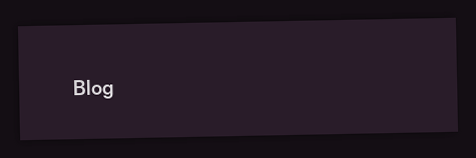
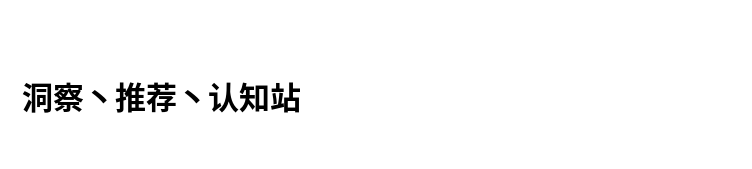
[72,79,114,100] Blog -> [22,82,301,113] 洞察丶推荐丶认知站

